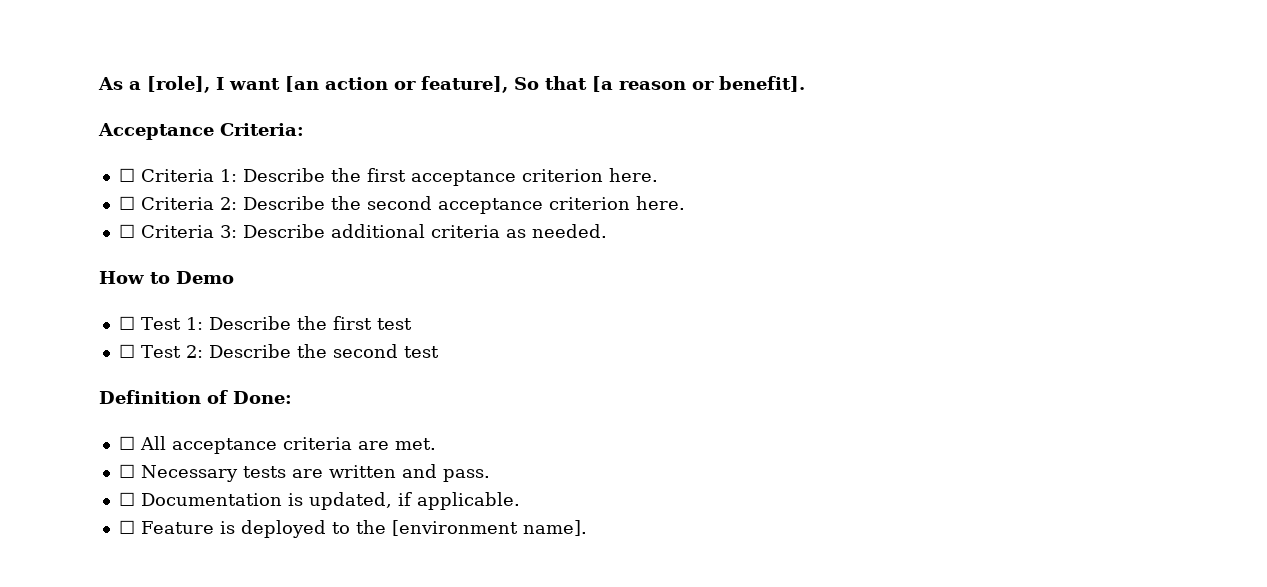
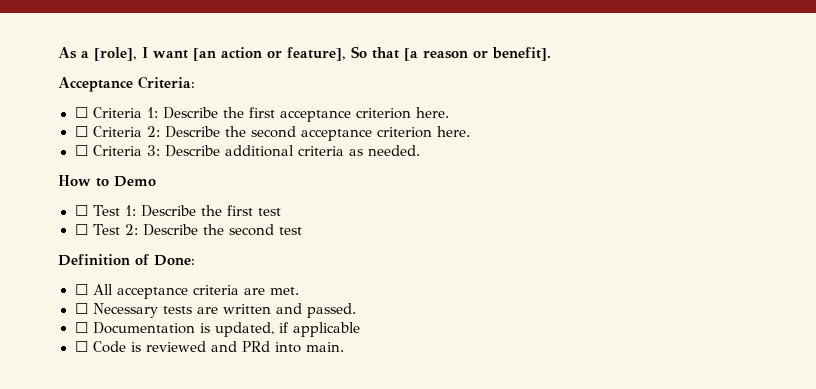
[442,469,490,482] pass. -> [306,303,356,318] passed.
[416,492,520,510] [118,520,587,538] applicable. // ☐ Feature is deployed to the [environment name]. -> [292,322,360,337] [74,341,344,353] applicable // ☐ Code is reviewed and PRd into main.

